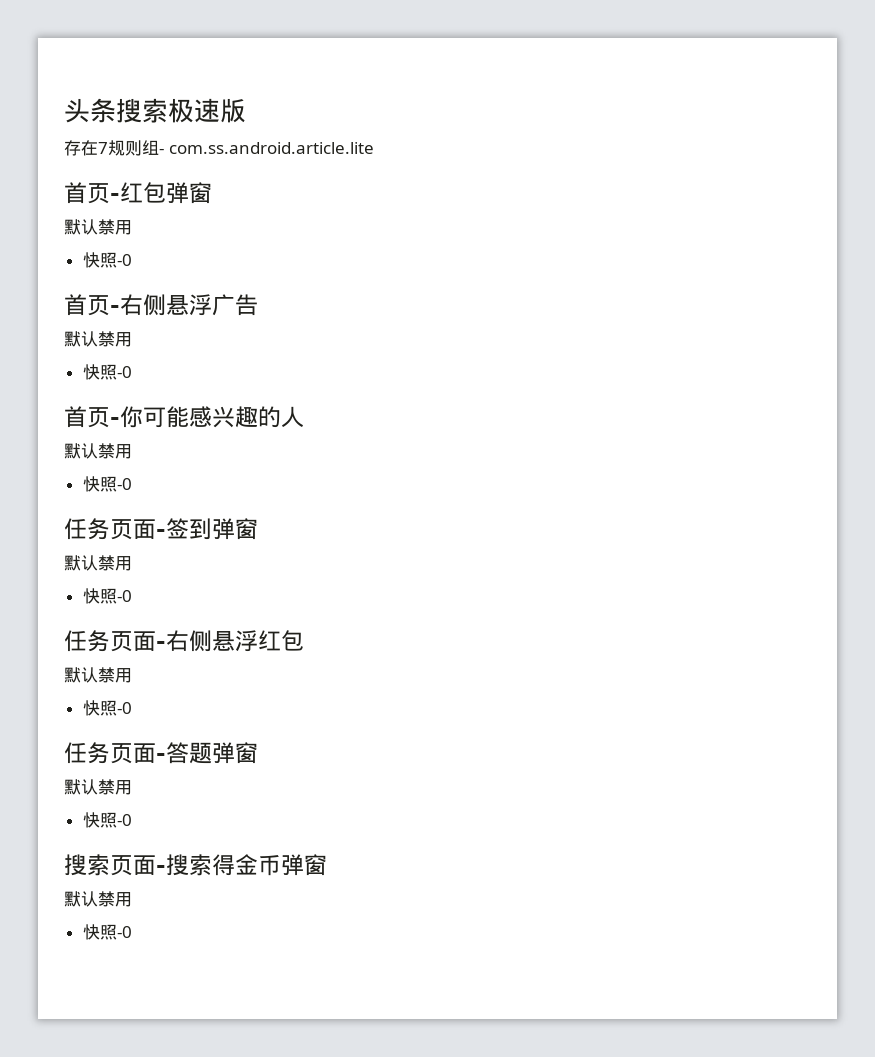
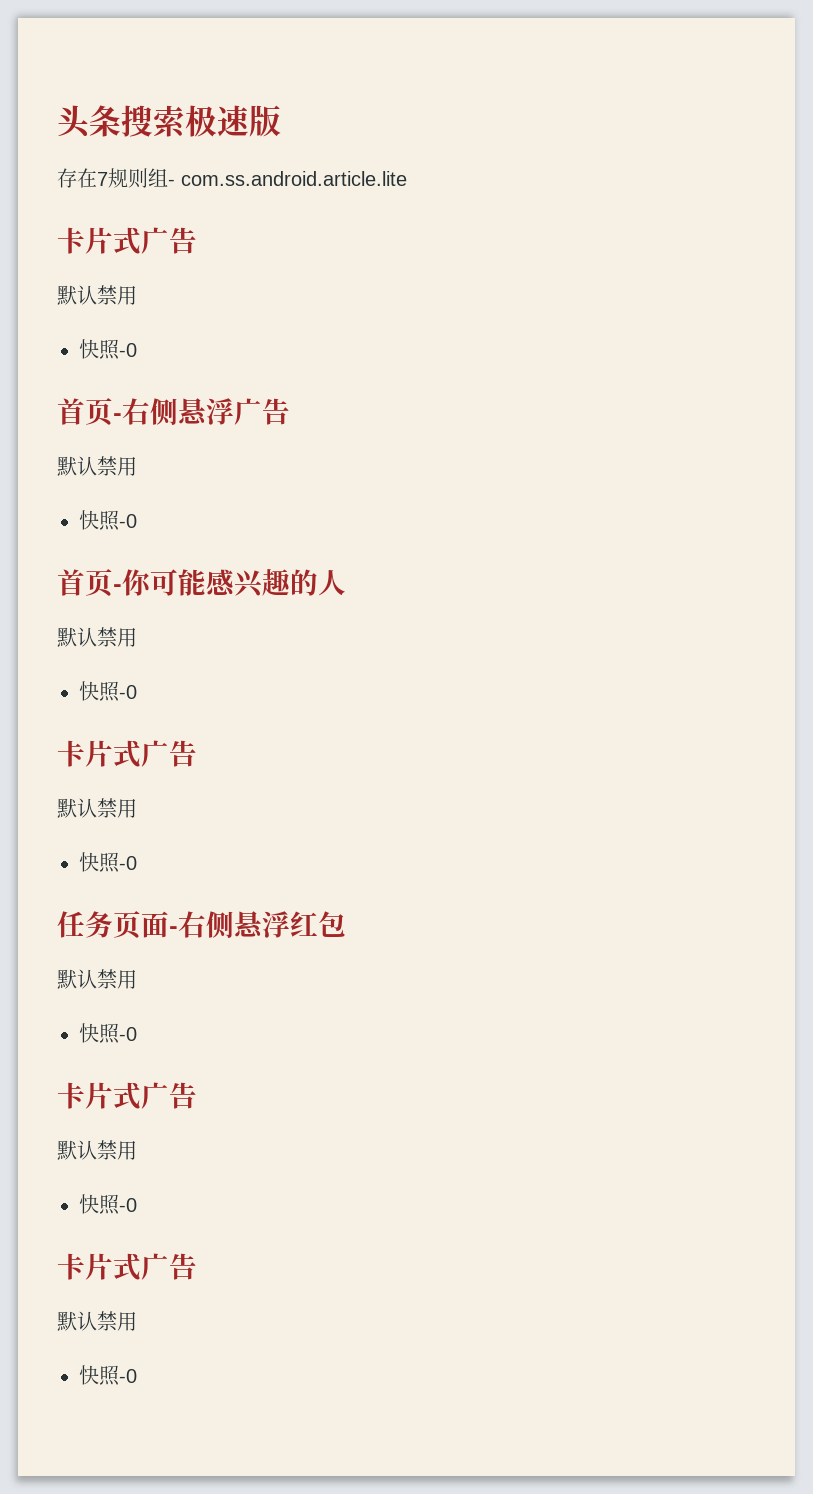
[64,182,212,204] 首页-红包弹窗 -> [57,227,197,255] 卡片式广告
[64,518,258,540] 任务页面-签到弹窗 -> [57,740,197,768] 卡片式广告
[64,742,258,764] [64,779,132,795] [82,812,132,828] [64,854,327,876] 任务页面-答题弹窗 // 默认禁用 // 快照-0 // 搜索页面-搜索得金币弹窗 -> [57,1082,197,1110] [57,1140,137,1160] [79,1194,137,1215] [57,1253,197,1281] 卡片式广告 // 默认禁用 // 快照-0 // 卡片式广告

